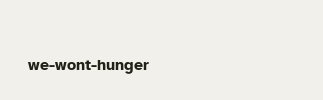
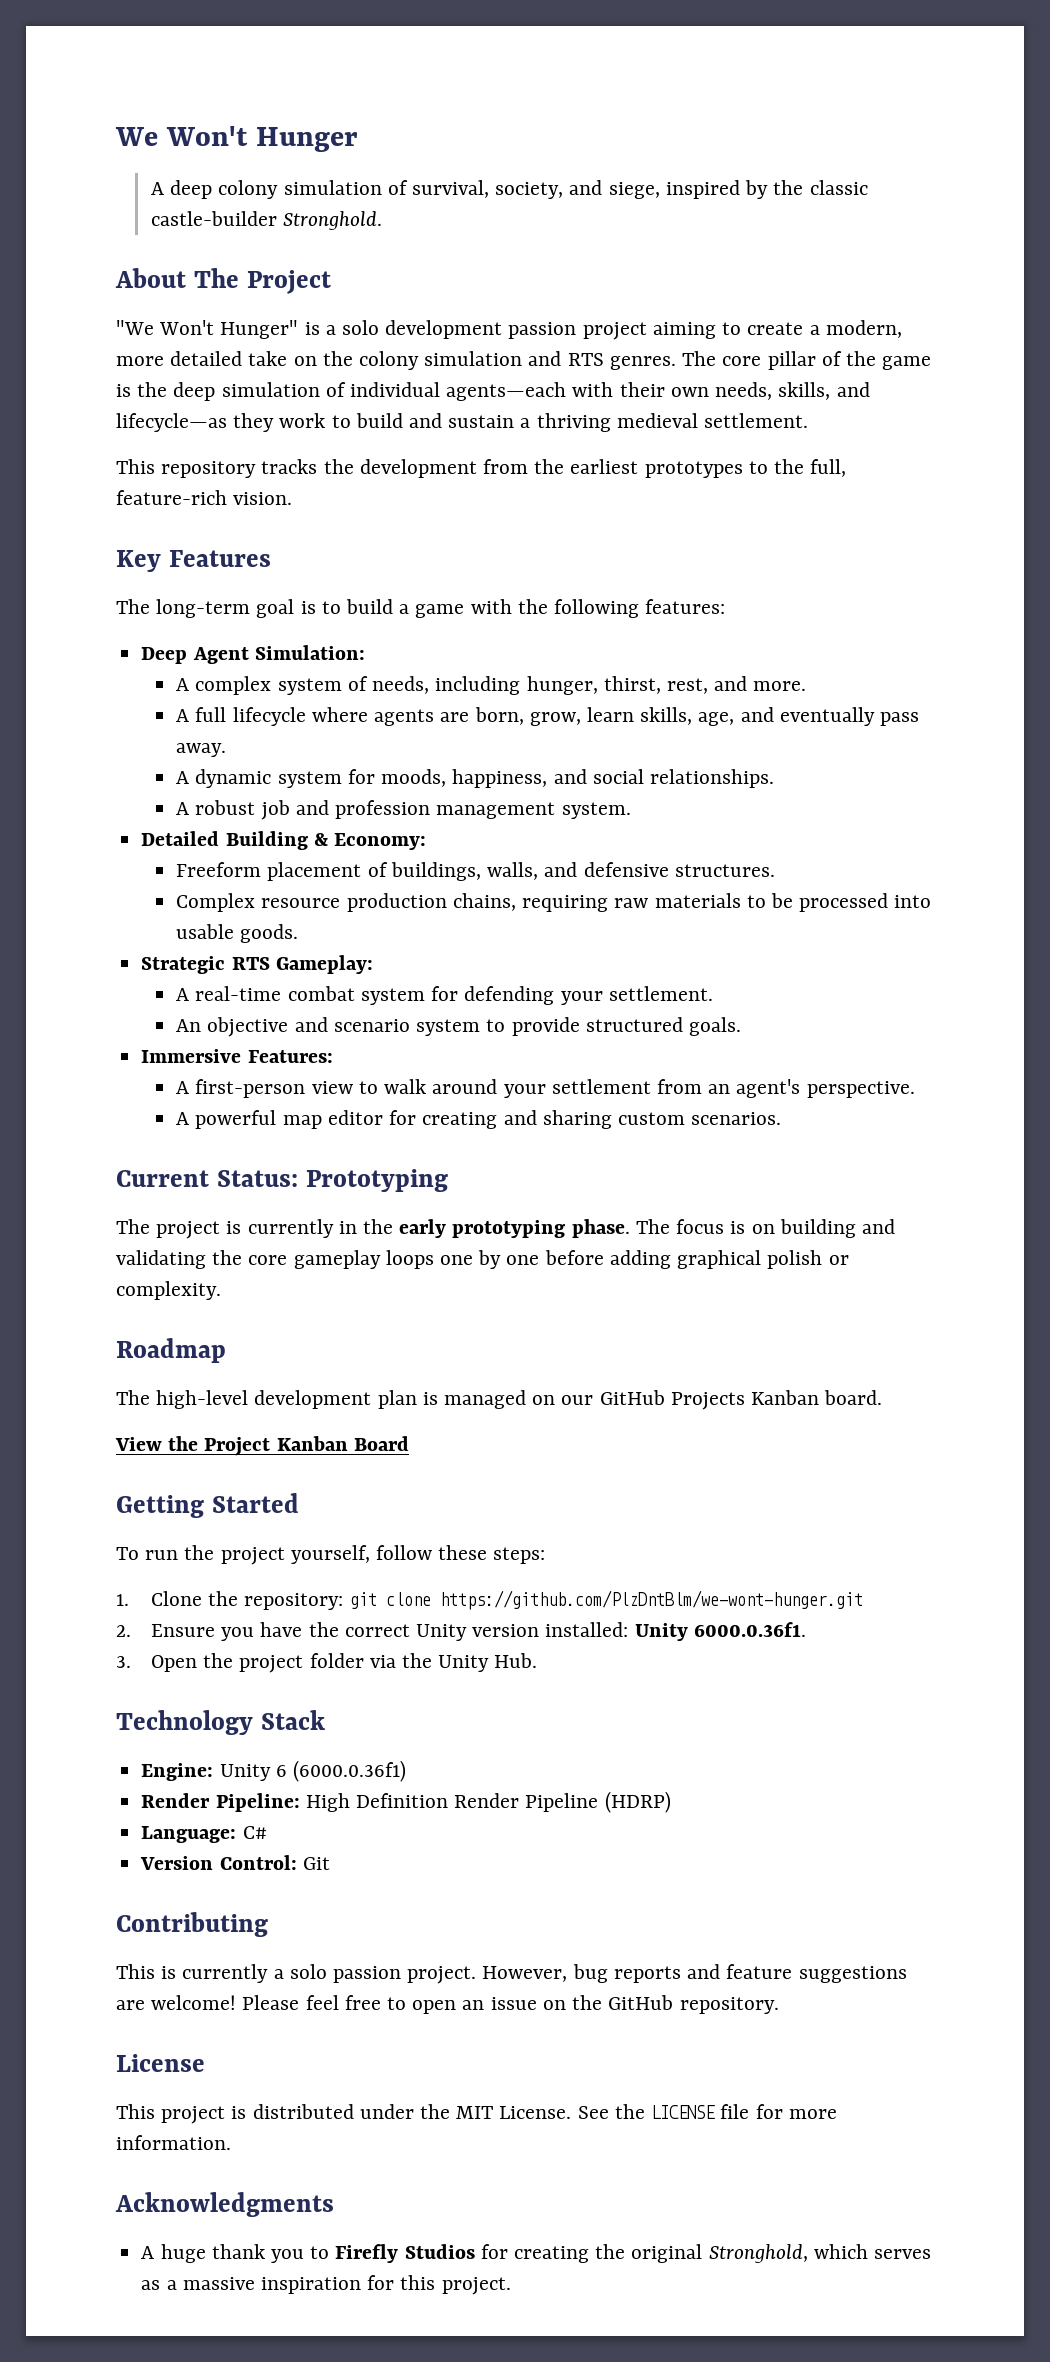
[28,60,149,74] we-wont-hunger -> [115,126,358,152] [150,180,868,199] [150,211,383,230] [115,268,331,294] [116,320,902,340] [116,351,932,370] [116,382,870,401] [116,413,809,432] [116,459,847,478] [116,490,293,505] [116,550,271,572] [116,599,726,618] [141,645,365,664] [176,676,807,695] [176,707,920,726] [176,743,227,757] [176,769,774,788] [176,800,631,820] [141,831,426,850] [176,862,775,881] [176,893,932,912] [176,924,299,943] [141,955,373,974] [176,986,713,1005] [176,1017,741,1037] [141,1049,333,1063] [176,1079,915,1098] [176,1110,782,1129] [116,1169,448,1192] [116,1219,895,1239] [116,1250,849,1269] [116,1281,221,1300] [116,1338,226,1363] [116,1390,883,1410] [115,1436,409,1456] [116,1493,299,1518] [116,1545,546,1565] [116,1590,863,1610] [116,1622,806,1641] [116,1653,538,1673] [116,1710,325,1735] [141,1760,406,1782] [141,1791,671,1813] [141,1826,267,1843] [140,1855,330,1870] [116,1912,268,1937] [116,1964,907,1984] [116,1995,779,2014] [116,2054,205,2072] [116,2104,837,2124] [116,2135,231,2150] [115,2192,334,2217] [141,2244,932,2263] [141,2275,511,2295] We Won't Hunger // A deep colony simulation of survival, society, and siege, inspired by the classic castle-builder Stronghold. // About The Project // "We Won't Hunger" is a solo development passion project aiming to create a modern, more detailed take on the colony simulation and RTS genres. The core pillar of the game is the deep simulation of individual agents—each with their own needs, skills, and lifecycle—as they work to build and sustain a thriving medieval settlement. // This repository tracks the development from the earliest prototypes to the full, feature-rich vision. // Key Features // The long-term goal is to build a game with the following features: // Deep Agent Simulation: // A complex system of needs, including hunger, thirst, rest, and more. // A full lifecycle where agents are born, grow, learn skills, age, and eventually pass away. // A dynamic system for moods, happiness, and social relationships. // A robust job and profession management system. // Detailed Building & Economy: // Freeform placement of buildings, walls, and defensive structures. // Complex resource production chains, requiring raw materials to be processed into usable goods. // Strategic RTS Gameplay: // A real-time combat system for defending your settlement. // An objective and scenario system to provide structured goals. // Immersive Features: // A first-person view to walk around your settlement from an agent's perspective. // A powerful map editor for creating and sharing custom scenarios. // Current Status: Prototyping // The project is currently in the early prototyping phase. The focus is on building and validating the core gameplay loops one by one before adding graphical polish or complexity. // Roadmap // The high-level development plan is managed on our GitHub Projects Kanban board. // View the Project Kanban Board // Getting Started // To run the project yourself, follow these steps: // 1. Clone the repository: git clone https://github.com/PlzDntBlm/we-wont-hunger.git // 2. Ensure you have the correct Unity version installed: Unity 6000.0.36f1. // 3. Open the project folder via the Unity Hub. // Technology Stack // Engine: Unity 6 (6000.0.36f1) // Render Pipeline: High Definition Render Pipeline (HDRP) // Language: C# // Version Control: Git // Contributing // This is currently a solo passion project. However, bug reports and feature suggestions are welcome! Please feel free to open an issue on the GitHub repository. // License // This project is distributed under the MIT License. See the LICENSE file for more information. // Acknowledgments // A huge thank you to Firefly Studios for creating the original Stronghold, which serves as a massive inspiration for this project.

